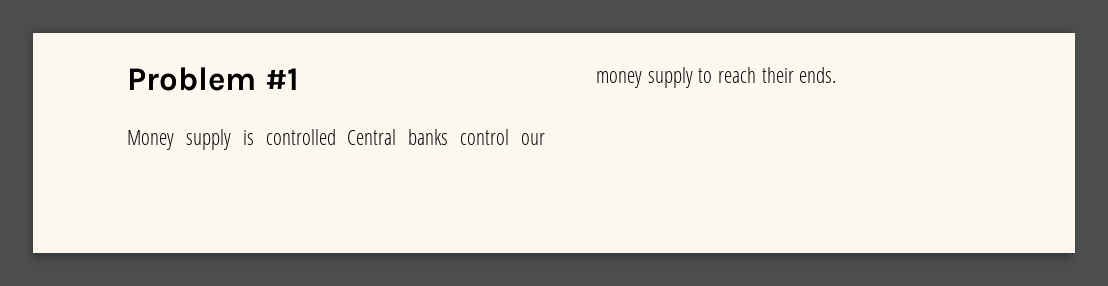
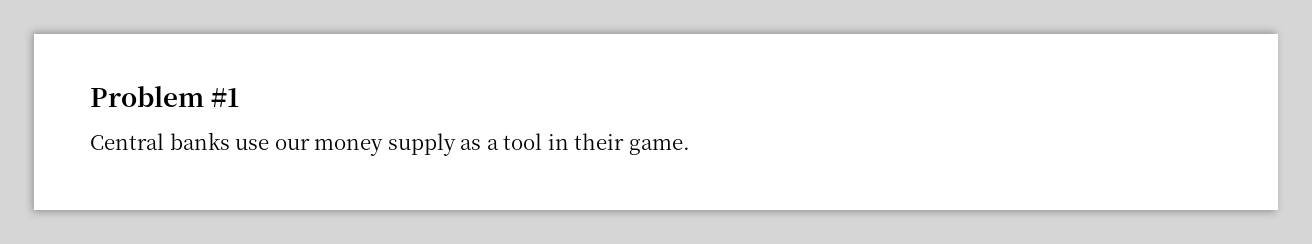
[127,129,336,150] Money supply is controlled -> (240, 97) none
[460,129,510,145] control -> [235,139,270,150] use
[698,67,837,83] to reach their ends. -> [460,133,690,155] as a tool in their game.

